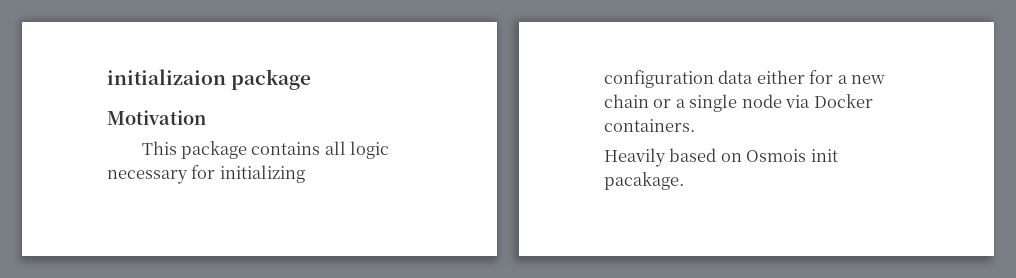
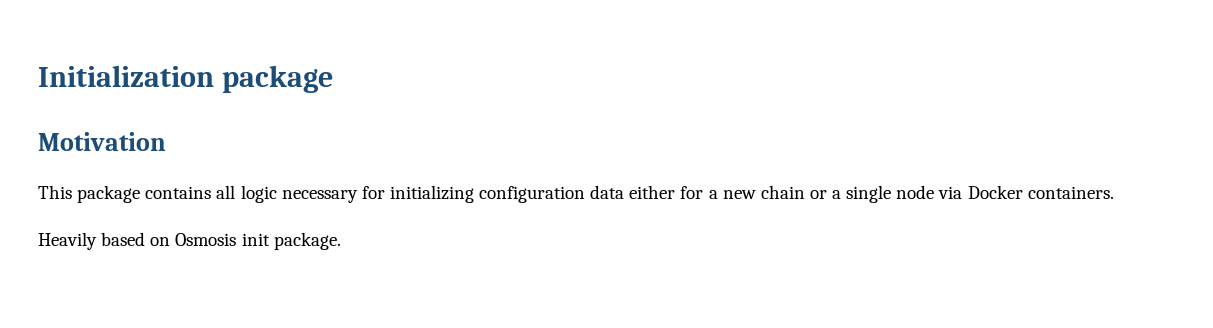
[107,69,226,85] initializaion -> [38,65,214,87] Initialization
[746,149,838,162] [604,172,684,190] Osmois init pacakage. -> [175,232,341,250] Osmosis init package.

